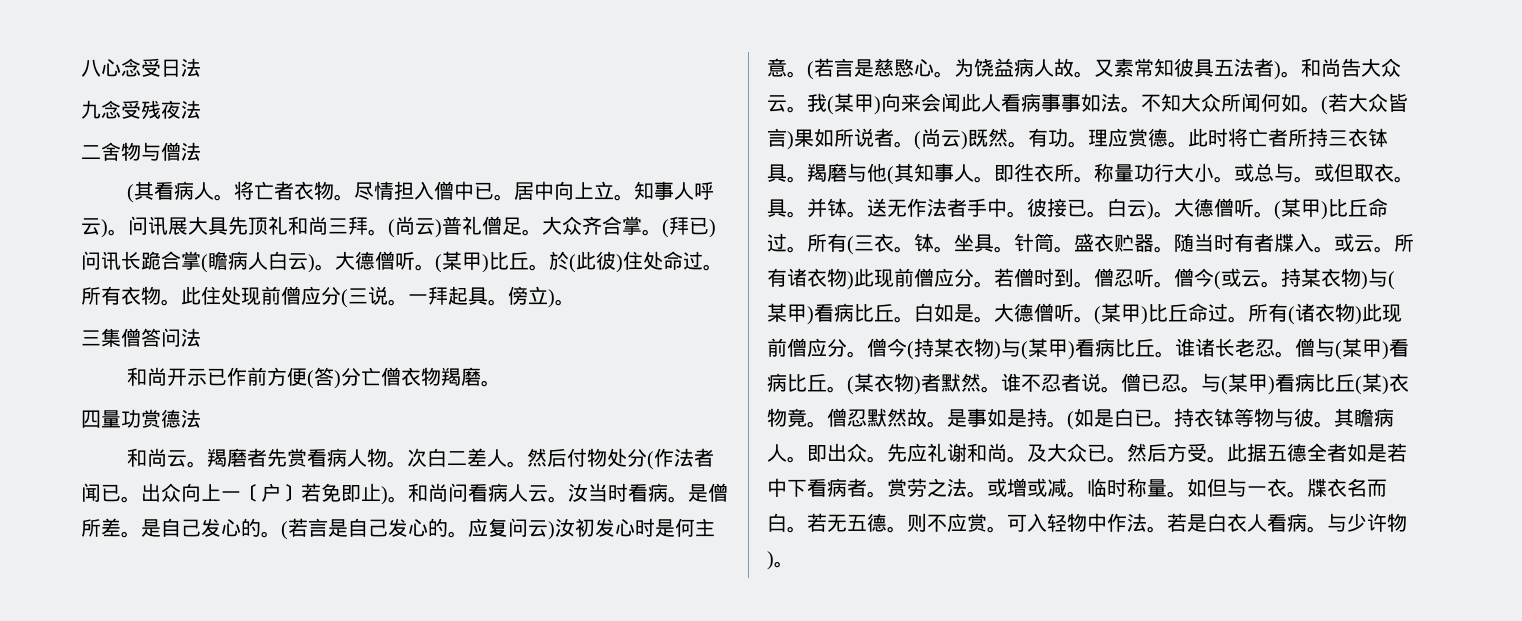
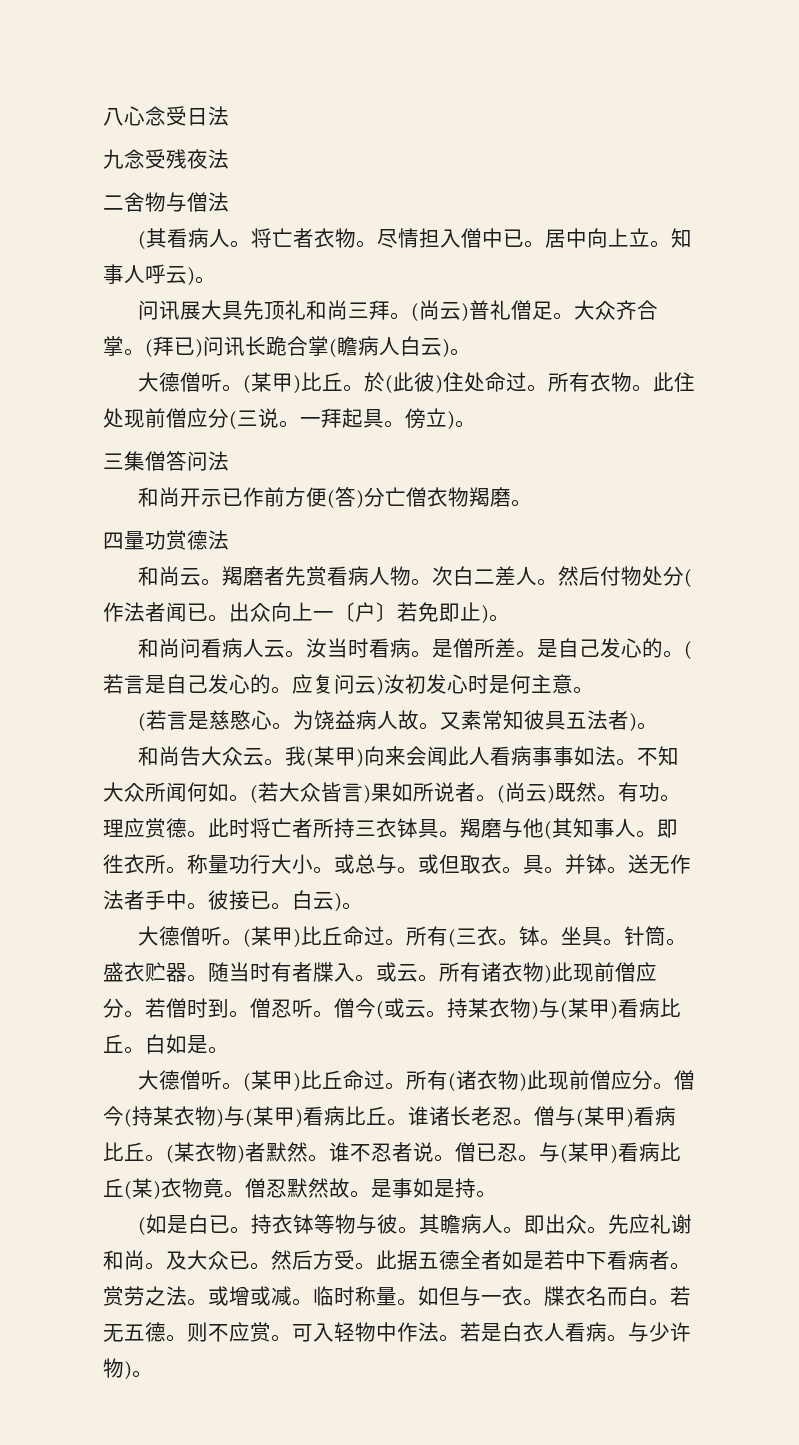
(128, 232) none -> (216, 280) //
(335, 267) none -> (471, 352) //
(408, 499) none -> (510, 618) //
(807, 74) none -> (594, 690) //
(1301, 74) none -> (659, 726) //
(1174, 214) none -> (363, 906) //
(994, 319) none -> (229, 1050) //
(1067, 424) none -> (497, 1194) //

